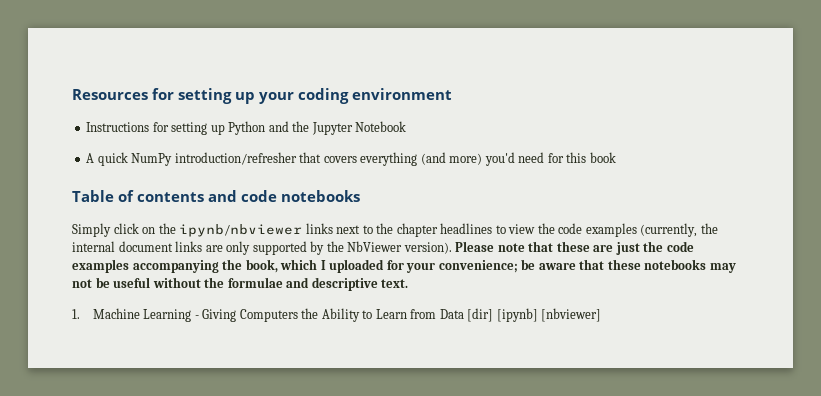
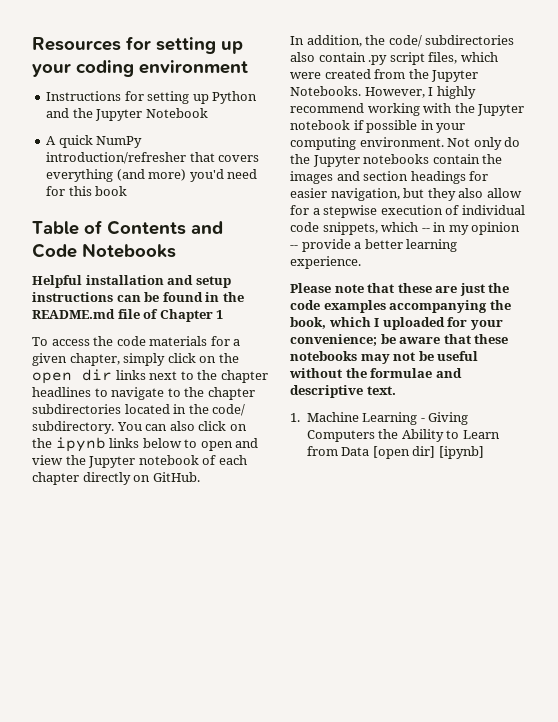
[136,190,360,202] [72,223,303,237] contents and code notebooks // Simply click on the ipynb/nbviewer -> [107,220,223,235] [32,243,176,258] [32,275,231,288] [32,292,244,302] [32,309,224,322] [32,336,241,346] [32,353,239,366] [32,369,112,384] Contents and Code Notebooks // Helpful installation and setup instructions can be found in the README.md file of Chapter 1 // To access the code materials for a given chapter, simply click on the open dir
[508,223,718,237] [72,241,452,255] view the code examples (currently, the internal document links are only supported by the NbViewer version). -> [111,387,255,400] [32,404,246,416] [32,421,247,434] [32,437,259,452] [32,455,247,468] [32,472,200,485] [290,35,515,47] [290,52,498,65] [290,69,479,82] [290,86,476,99] [290,103,525,116] [290,120,466,133] [290,137,521,150] [290,154,503,167] [290,171,489,184] [290,188,522,201] [290,205,525,218] [290,222,521,235] [290,239,458,252] [290,256,361,269] navigate to the chapter subdirectories located in the code/ subdirectory. You can also click on the ipynb links below to open and view the Jupyter notebook of each chapter directly on GitHub. // In addition, the code/ subdirectories also contain .py script files, which were created from the Jupyter Notebooks. However, I highly recommend working with the Jupyter notebook if possible in your computing environment. Not only do the Jupyter notebooks contain the images and section headings for easier navigation, but they also allow for a stepwise execution of individual code snippets, which -- in my opinion -- provide a better learning experience. //
[467,308,602,322] [dir] [ipynb] [nbviewer] -> [372,446,484,459] [open dir] [ipynb]

